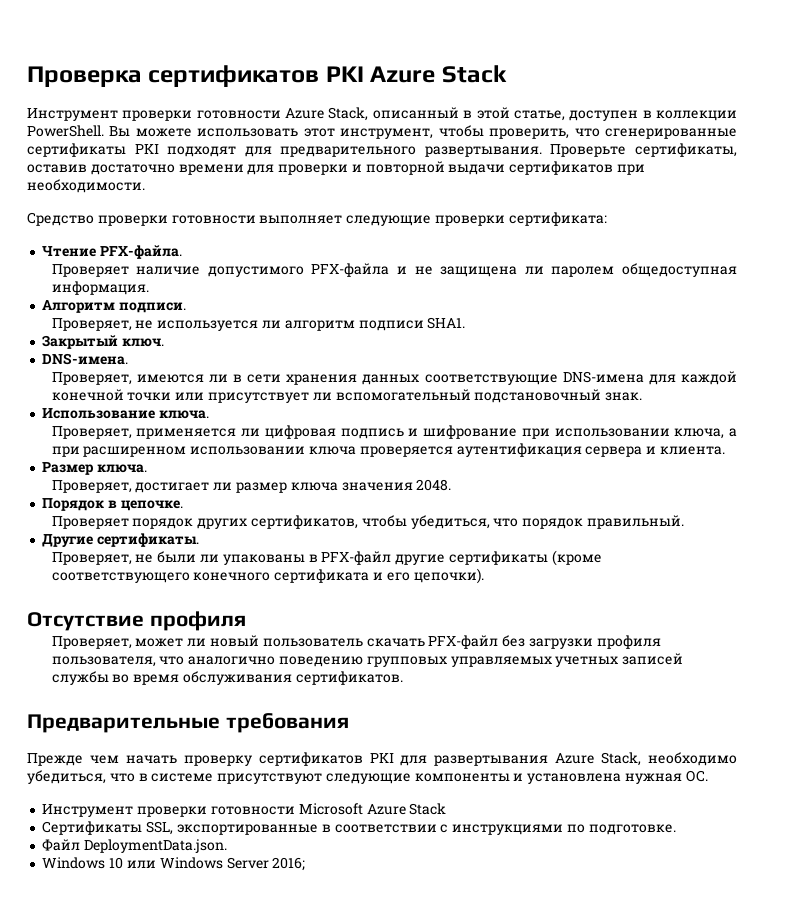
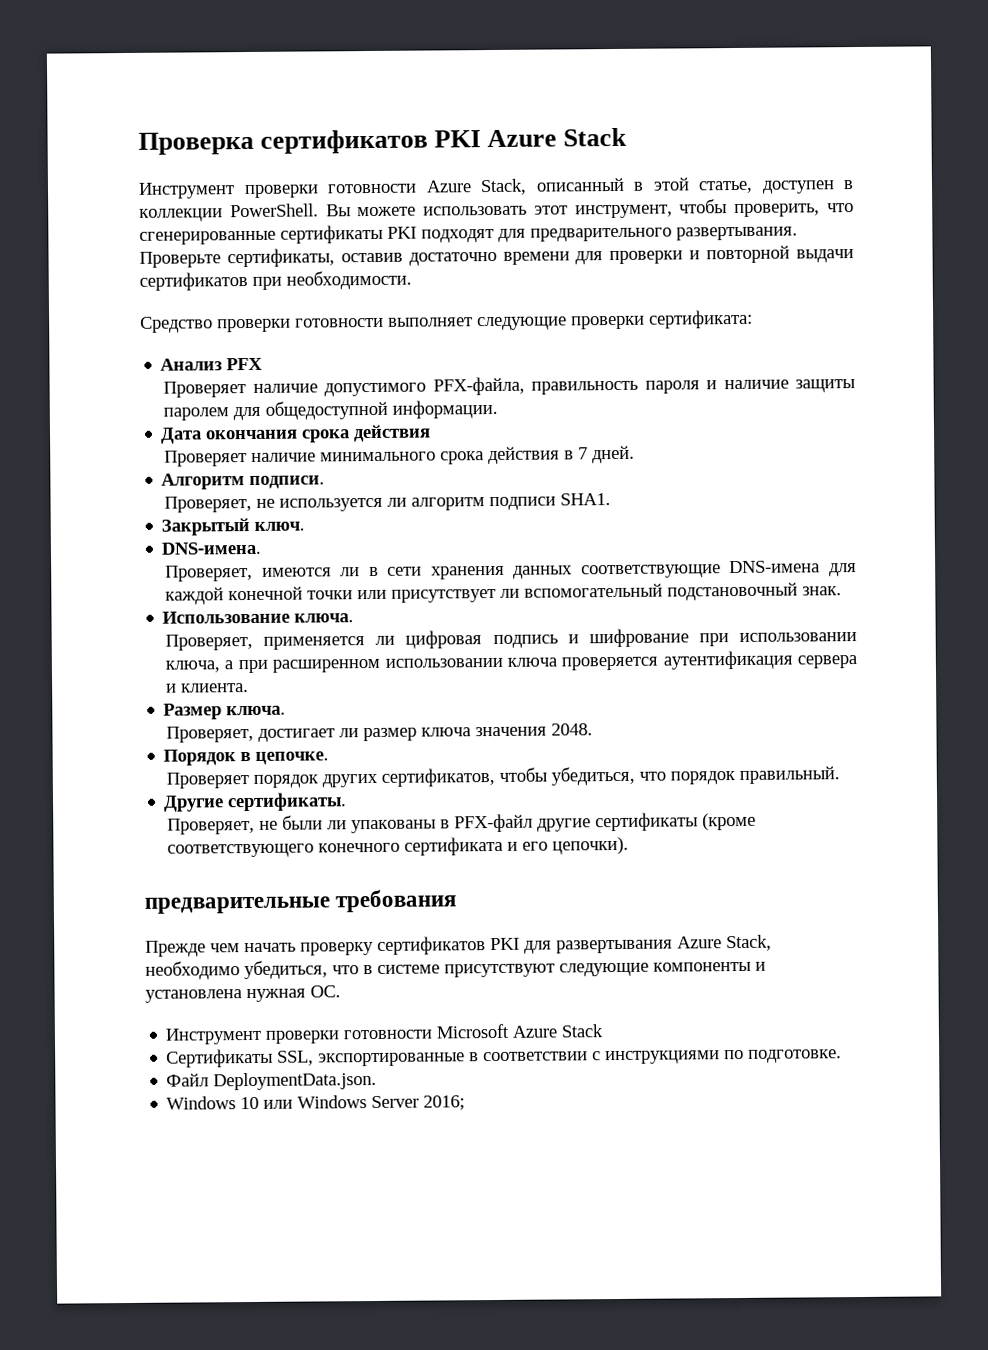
[42,245,183,259] Чтение PFX-файла. -> [160,357,264,371] Анализ PFX
[311,263,737,277] [51,281,149,295] PFX-файла и не защищена ли паролем общедоступная информация. -> [432,376,855,396] [163,399,499,421] [160,424,432,444] [164,445,636,467] PFX-файла, правильность пароля и наличие защиты паролем для общедоступной информации. // Дата окончания срока действия // Проверяет наличие минимального срока действия в 7 дней.
[27,611,246,631] [51,635,661,649] [51,653,684,667] [51,671,403,685] [27,714,220,733] Отсутствие профиля // Проверяет, может ли новый пользователь скачать PFX-файл без загрузки профиля пользователя, что аналогично поведению групповых управляемых учетных записей службы во время обслуживания сертификатов. // Предварительные -> [144,896,330,914] предварительные

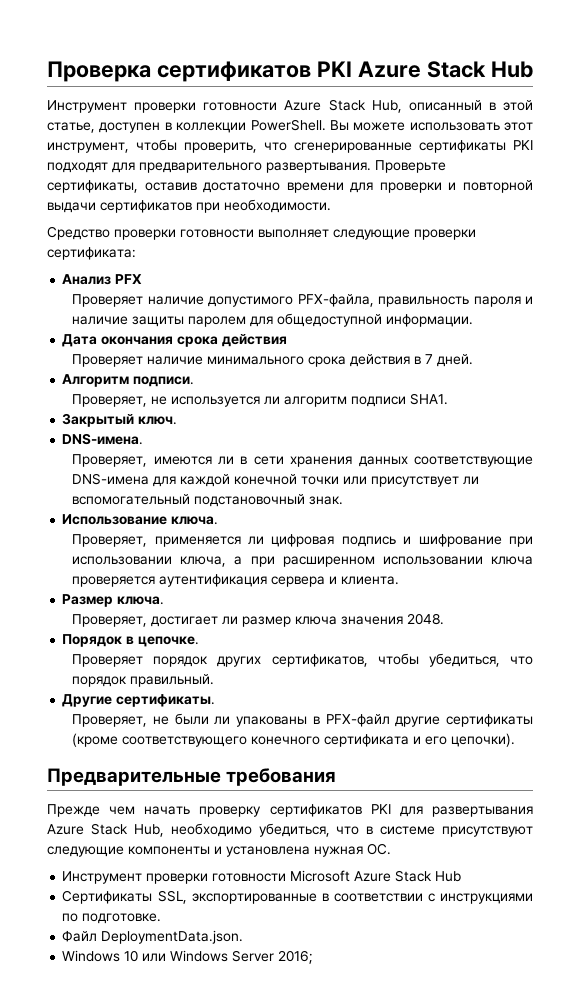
(628, 137) none -> [490,61,533,78] Hub
[480,178,527,196] Stack, -> [328,99,402,113] Stack Hub,
[144,896,330,914] предварительные -> [47,768,221,786] Предварительные
[726,934,772,952] Stack, -> [90,823,164,837] Stack Hub,
(604, 1031) none -> [435,871,462,882] Hub

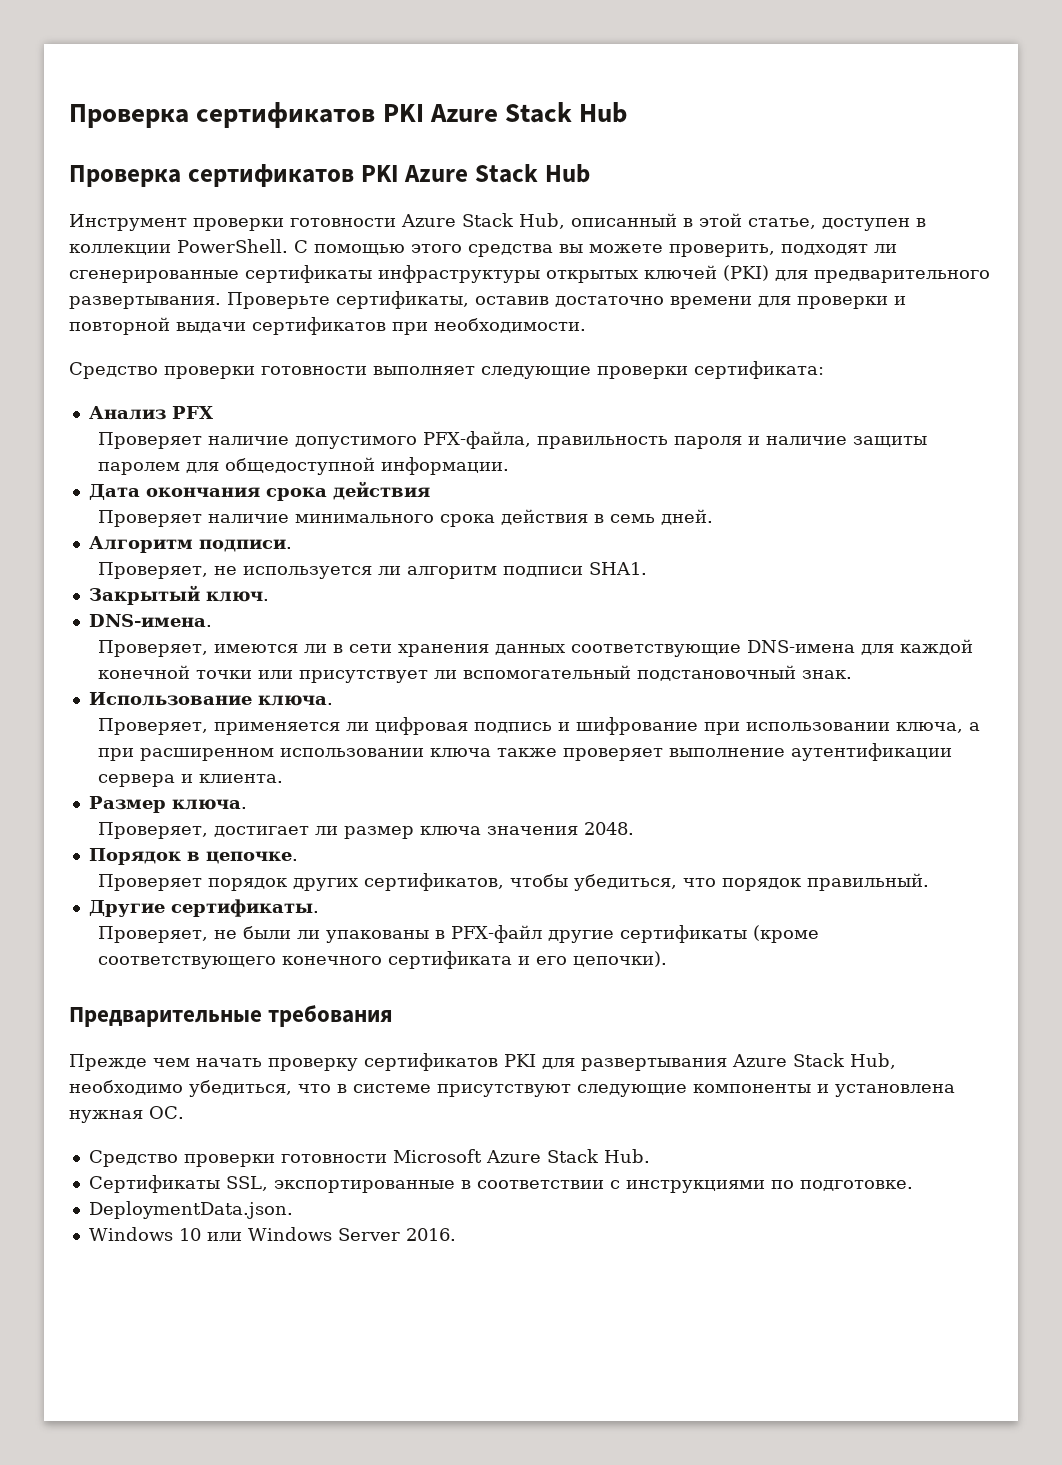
[47,61,533,82] Проверка сертификатов PKI Azure Stack Hub -> [69,102,628,128] [69,164,590,187] Проверка сертификатов PKI Azure Stack Hub // Проверка сертификатов PKI Azure Stack Hub
[329,120,533,131] [47,139,533,153] [47,162,108,173] Вы можете использовать этот инструмент, чтобы проверить, что сгенерированные сертификаты PKI подходят -> [293,240,897,257] [69,265,769,283] С помощью этого средства вы можете проверить, подходят ли сгенерированные сертификаты инфраструктуры открытых ключей (PKI)
[425,354,434,364] 7 -> [610,514,656,523] семь
[72,574,268,587] проверяется аутентификация -> [497,743,953,761] также проверяет выполнение аутентификации
[62,871,143,884] Инструмент -> [88,1150,178,1167] Средство
[435,871,462,882] Hub -> [603,1149,650,1163] Hub.
[62,930,98,942] Файл -> (913, 1185) none
[278,950,314,964] 2016; -> [405,1228,456,1241] 2016.

